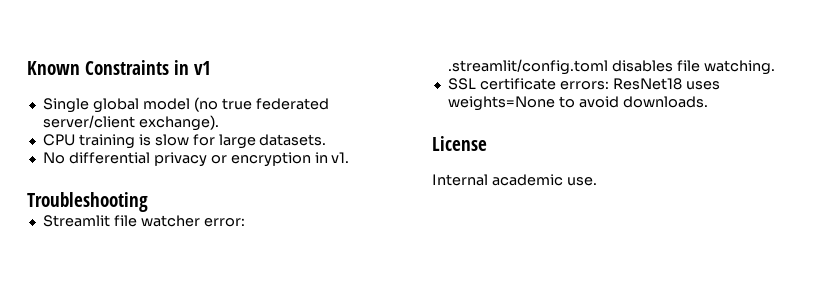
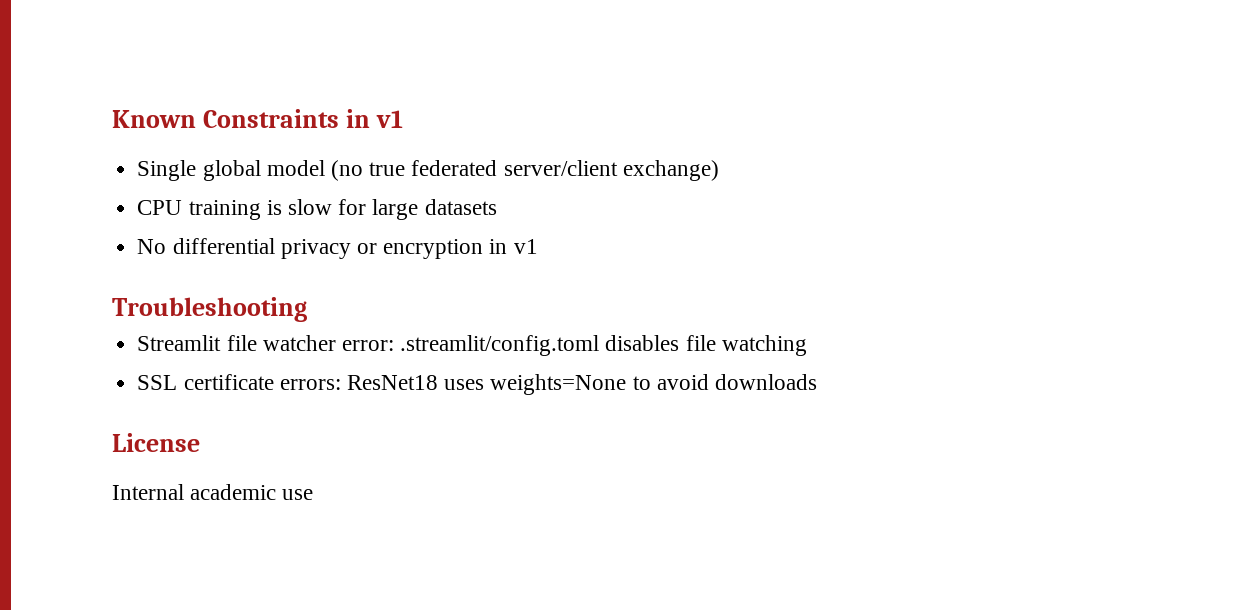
[138,115,219,131] exchange). -> [622,160,719,181] exchange)
[259,134,327,146] datasets. -> [424,199,497,215] datasets
[331,152,350,163] v1. -> [513,239,538,254] v1
[703,60,775,75] watching. -> [721,335,807,356] watching
[622,96,708,108] downloads. -> [714,374,817,390] downloads
[566,177,597,186] use. -> [282,489,314,500] use

